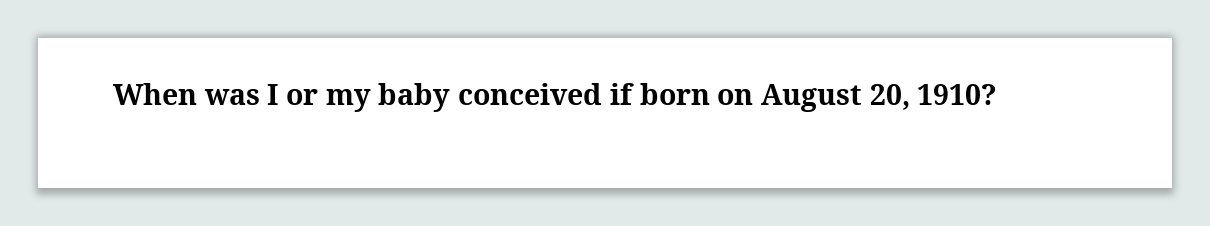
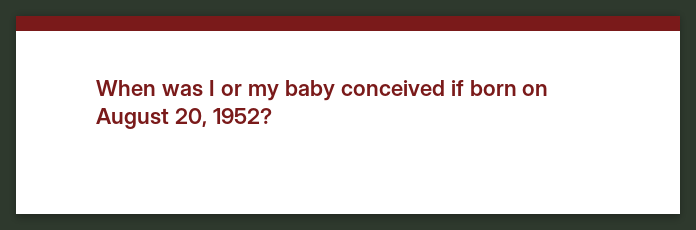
[917,84,998,105] 1910? -> [212,108,272,124] 1952?

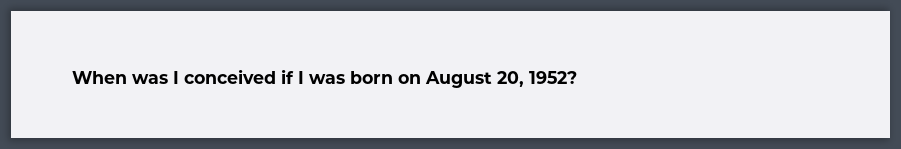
[220,80,464,101] or my baby conceived if -> [184,69,345,84] conceived if I was

